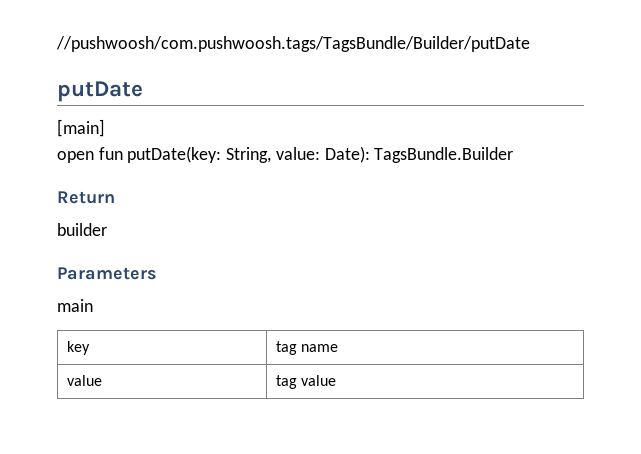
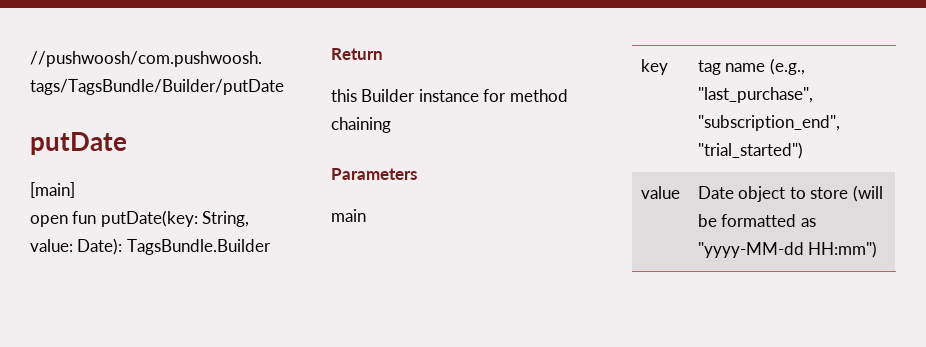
[57,223,107,236] builder -> [331,89,568,102] [331,117,391,133] this Builder instance for method chaining
[66,375,102,386] [275,375,337,389] // value | tag value -> [769,58,805,75] [697,87,813,103] [697,115,840,131] [697,142,803,159] [640,186,680,199] [697,185,883,202] [697,214,816,227] [697,241,878,258] (e.g., "last_purchase", "subscription_end", "trial_started") // value | Date object to store (will be formatted as "yyyy-MM-dd HH:mm")

